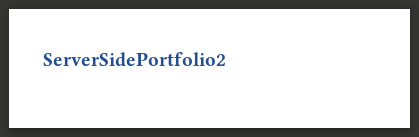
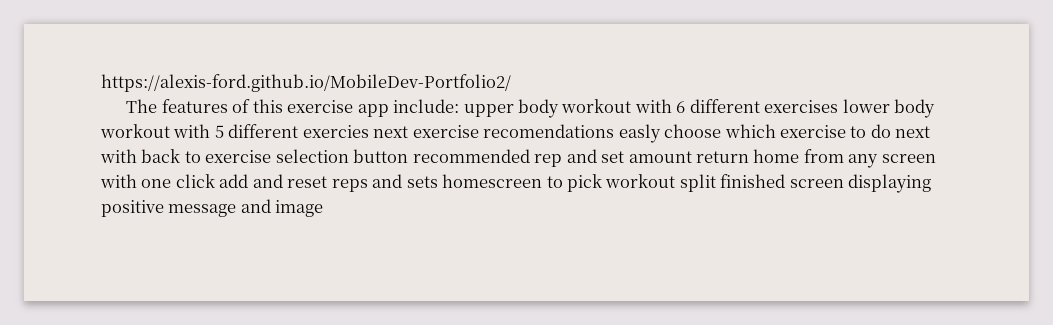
[43,52,226,67] ServerSidePortfolio2 -> [101,74,511,92] [126,99,936,118] [100,124,931,143] [100,149,936,168] [100,174,932,193] [101,199,324,217] https://alexis-ford.github.io/MobileDev-Portfolio2/ // The features of this exercise app include: upper body workout with 6 different exercises lower body workout with 5 different exercies next exercise recomendations easly choose which exercise to do next with back to exercise selection button recommended rep and set amount return home from any screen with one click add and reset reps and sets homescreen to pick workout split finished screen displaying positive message and image

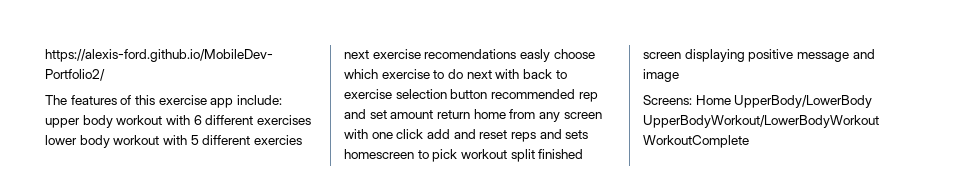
(324, 208) none -> [643,95,873,108] [643,115,879,128] [643,135,749,148] // Screens: Home UpperBody/LowerBody UpperBodyWorkout/LowerBodyWorkout WorkoutComplete

